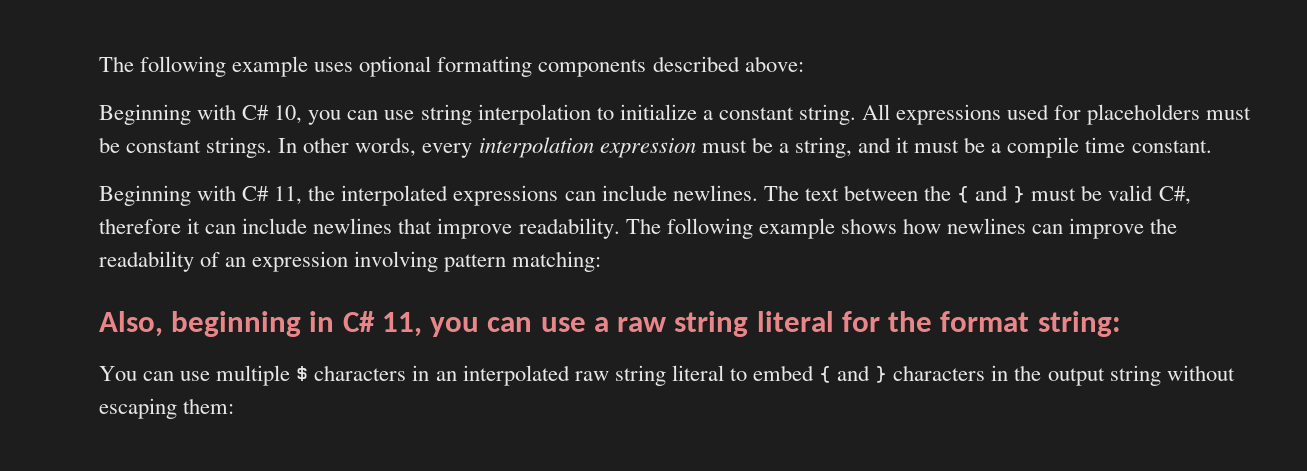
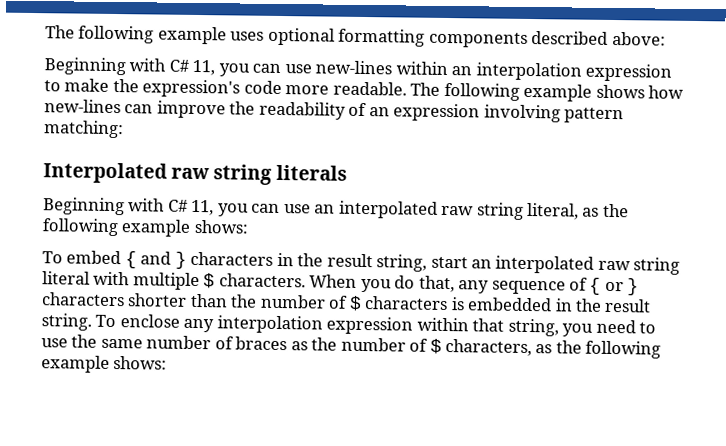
[274,104,1252,125] [99,137,1212,158] [99,185,1191,206] [99,218,620,239] 10, you can use string interpolation to initialize a constant string. All expressions used for placeholders must be constant strings. In other words, every interpolation expression must be a string, and it must be a compile time constant. // Beginning with C# 11, the interpolated expressions can include newlines. The text between the { and } must be valid C#, therefore it can include newlines that improve readability. -> [192,59,673,82] [44,78,407,98] 11, you can use new-lines within an interpolation expression to make the expression's code more readable.
[946,218,1026,234] newlines -> [44,99,121,114] new-lines
[99,311,1121,337] [99,365,747,386] Also, beginning in C# 11, you can use a raw string literal for the format string: // You can use multiple $ characters in an interpolated raw string literal to -> [43,162,348,185] [43,197,629,220] [42,218,249,237] [42,251,63,264] Interpolated raw string literals // Beginning with C# 11, you can use an interpolated raw string literal, as the following example shows: // To
[1047,365,1235,386] [99,398,235,419] output string without escaping them: -> [326,253,681,275] [42,271,640,296] [41,292,652,313] [41,313,657,337] [41,334,662,359] [41,355,168,373] result string, start an interpolated raw string literal with multiple $ characters. When you do that, any sequence of { or } characters shorter than the number of $ characters is embedded in the result string. To enclose any interpolation expression within that string, you need to use the same number of braces as the number of $ characters, as the following example shows:

